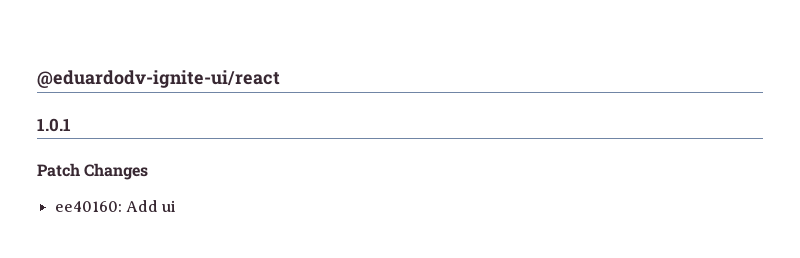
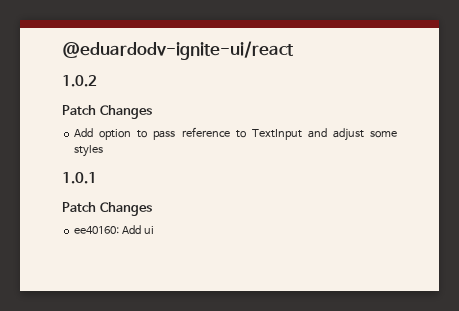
(280, 79) none -> [62,75,97,87] [62,105,152,119] [74,127,397,141] [74,145,104,157] // 1.0.2 // Patch Changes // Add option to pass reference to TextInput and adjust some styles

